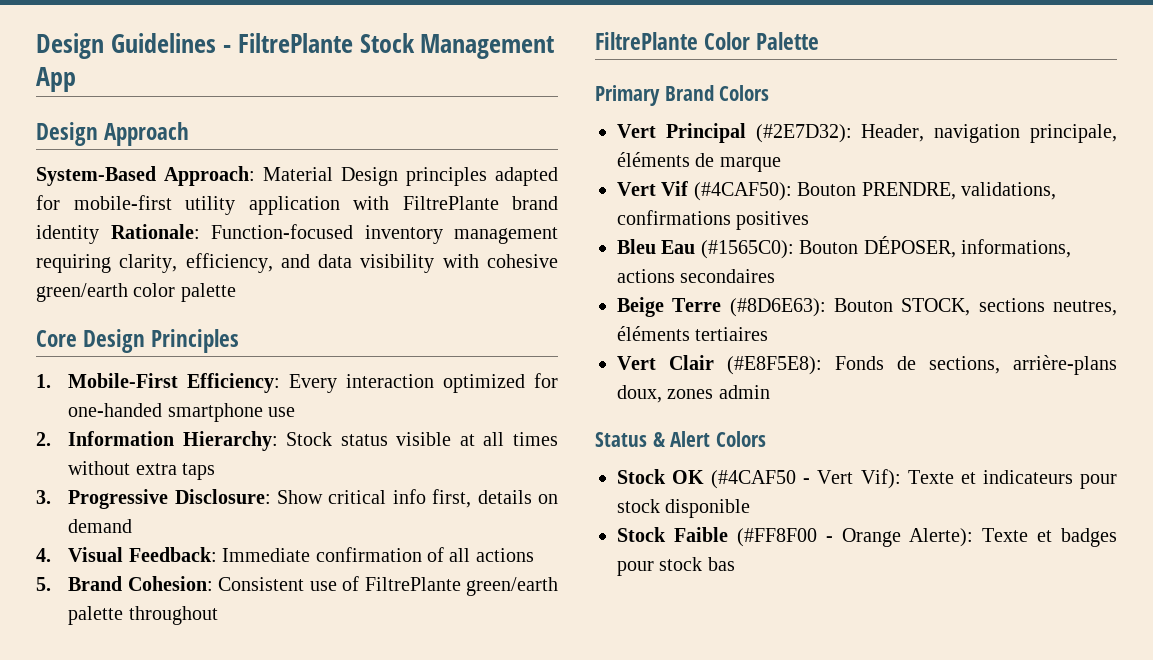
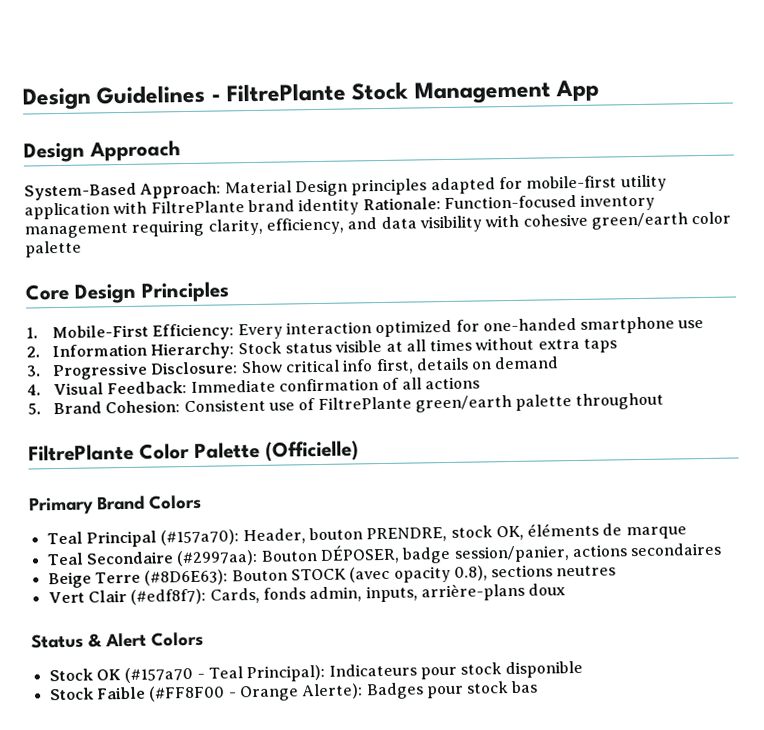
(820, 41) none -> [265,440,359,462] (Officielle)
[617,123,1117,143] [617,152,781,172] [617,181,1056,201] [617,210,810,230] [617,236,1071,259] Vert Principal (#2E7D32): Header, navigation principale, éléments de marque // Vert Vif (#4CAF50): Bouton PRENDRE, validations, confirmations positives // Bleu Eau (#1565C0): Bouton DÉPOSER, informations, -> [46,522,687,548] [46,544,570,567] Teal Principal (#157a70): Header, bouton PRENDRE, stock OK, éléments de marque // Teal Secondaire (#2997aa): Bouton DÉPOSER, badge session/panier,
[901,298,1117,316] [617,326,769,341] [617,355,1117,375] [617,385,770,403] STOCK, sections neutres, éléments tertiaires // Vert Clair (#E8F5E8): Fonds de sections, arrière-plans doux, zones admin -> [290,564,617,583] [47,583,567,605] STOCK (avec opacity 0.8), sections neutres // Vert Clair (#edf8f7): Cards, fonds admin, inputs, arrière-plans doux
[711,469,1073,489] (#4CAF50 - Vert Vif): Texte et indicateurs -> [124,663,417,684] (#157a70 - Teal Principal): Indicateurs
[982,528,1117,547] Texte et badges -> [365,682,424,700] Badges

